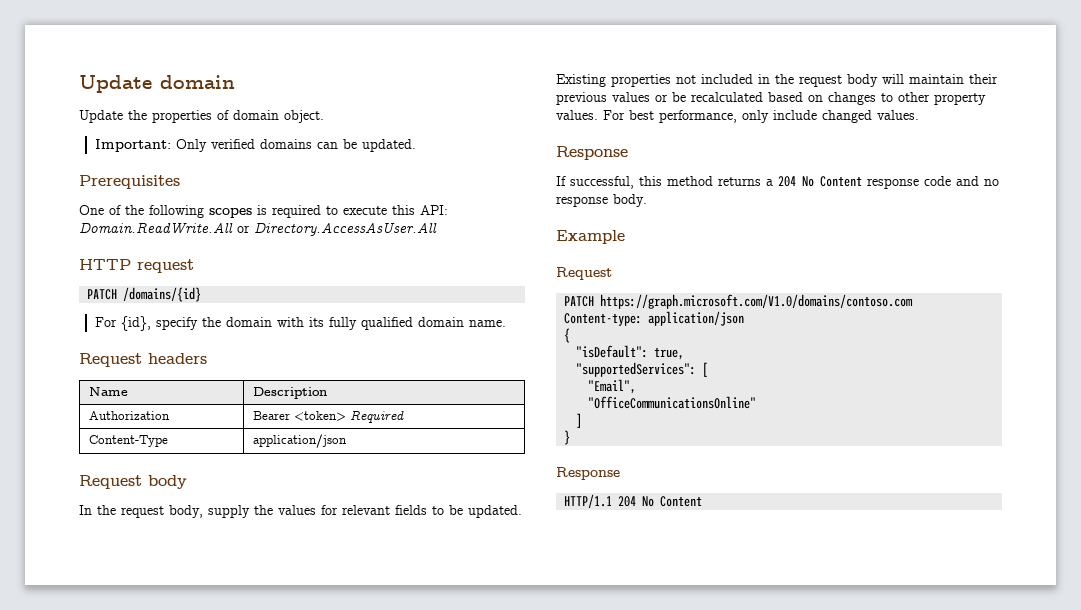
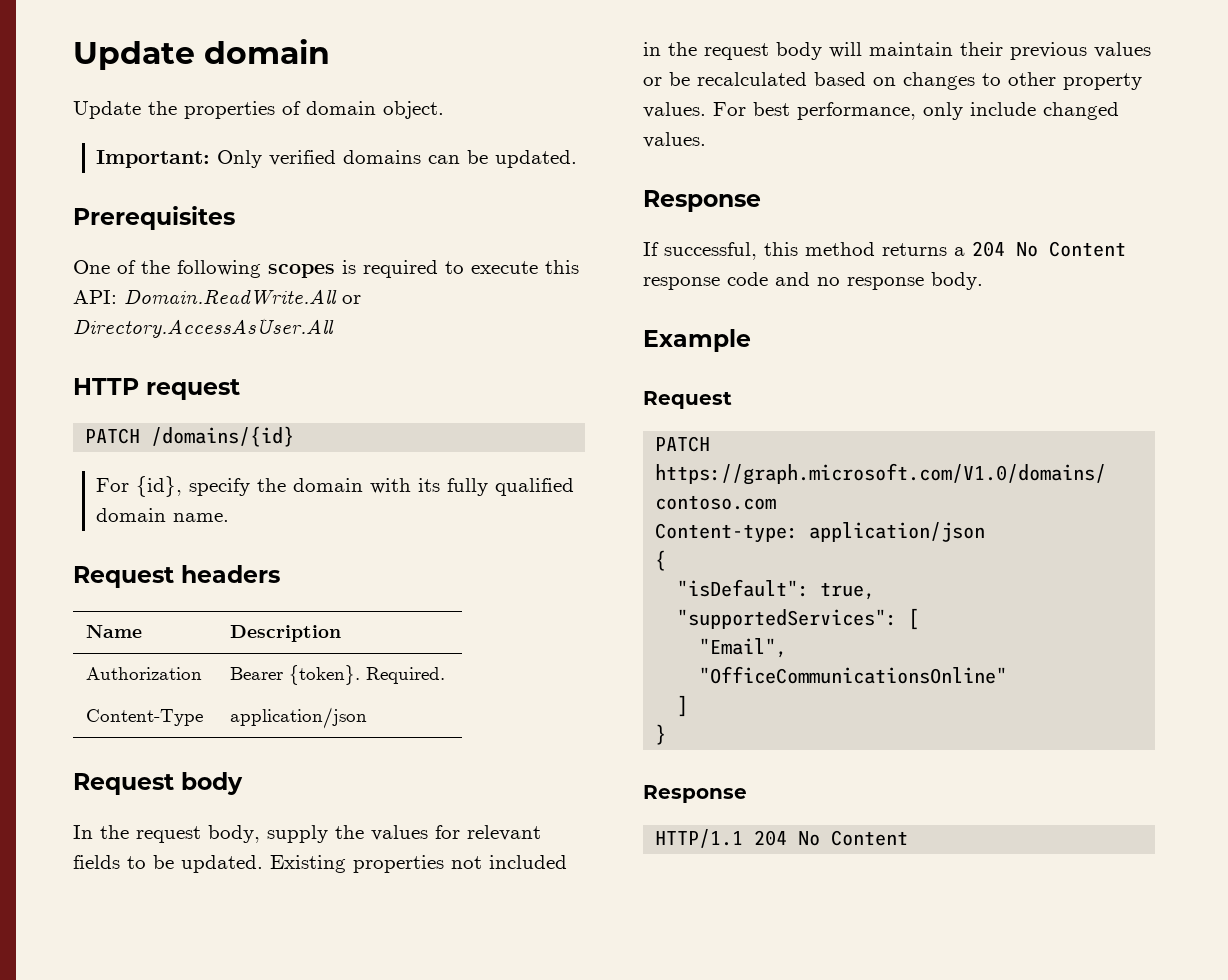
[293,410,404,423] <token> Required -> [289,665,446,685] {token}. Required.

